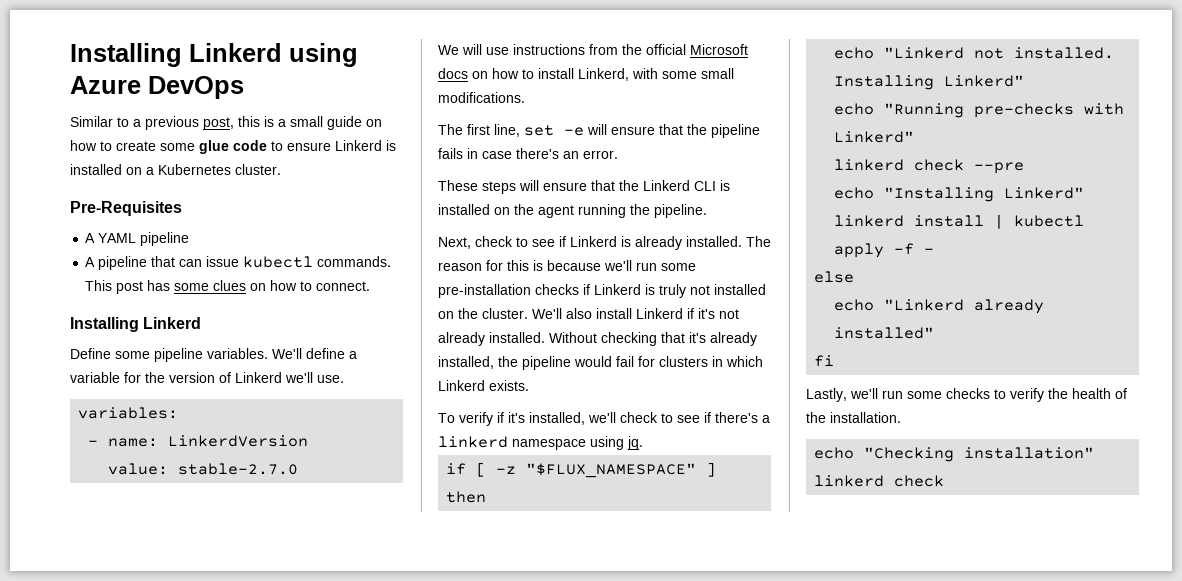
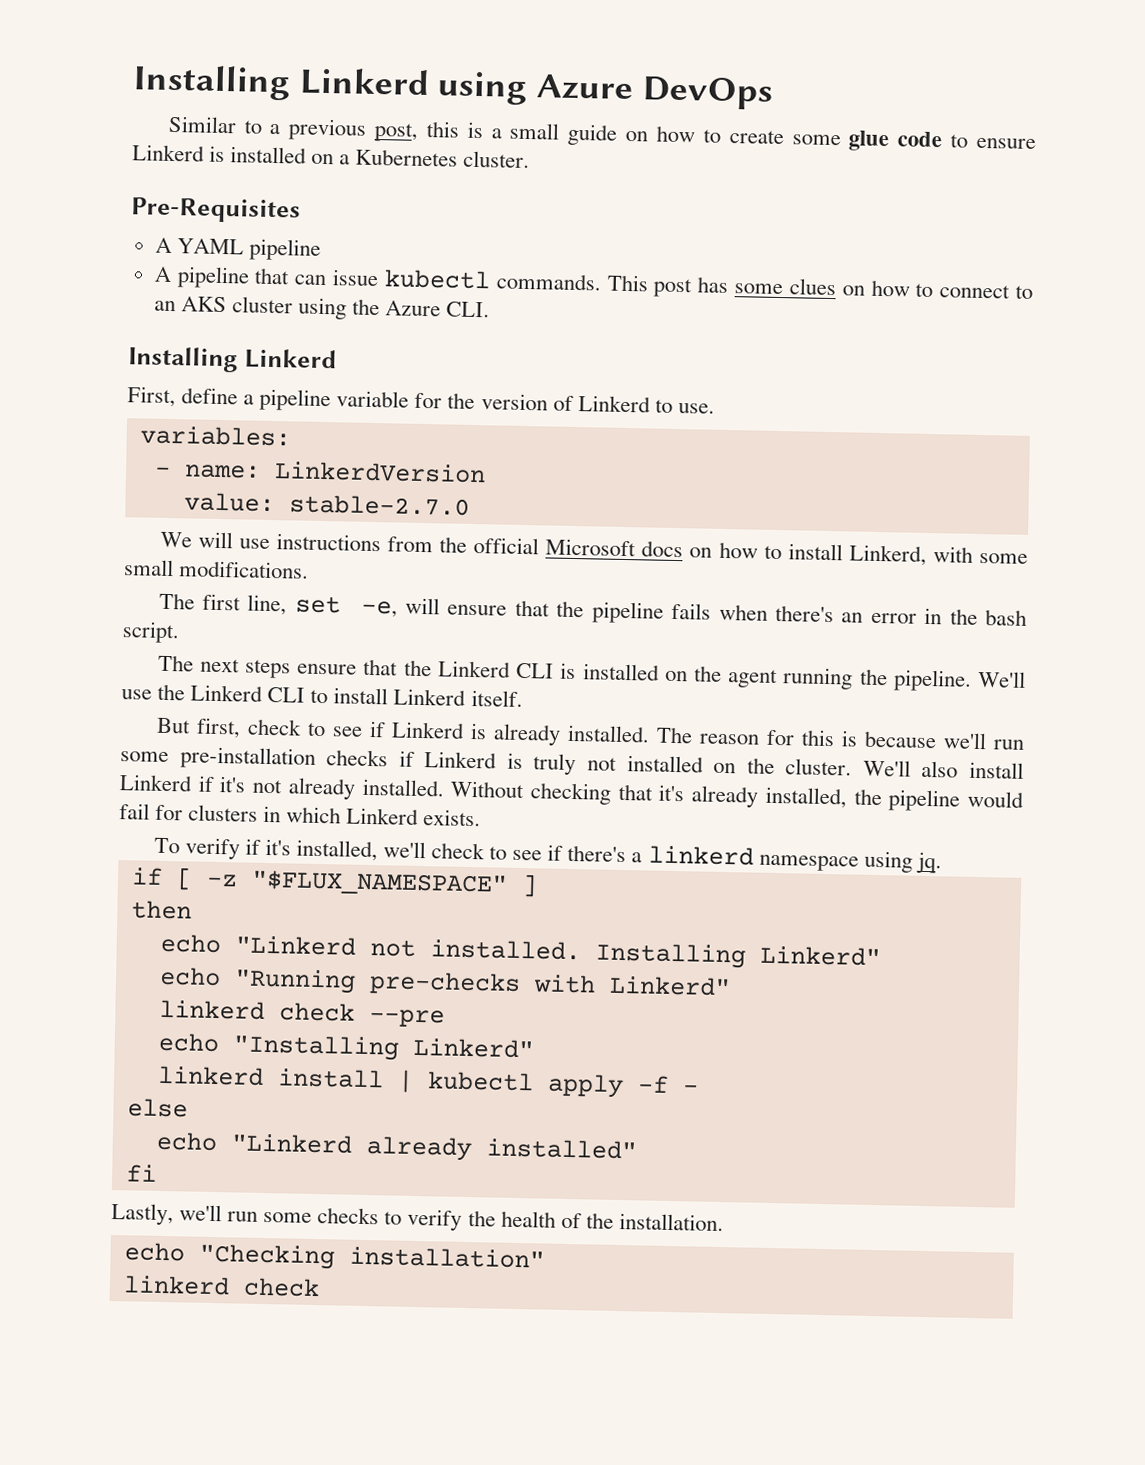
[316,281,371,291] [70,317,202,332] [70,348,302,362] connect. // Installing Linkerd // Define some pipeline variables. We'll -> [939,284,1033,299] [153,296,491,320] [128,346,337,373] [127,386,176,408] connect to an AKS cluster using the Azure CLI. // Installing Linkerd // First,
(357, 355) none -> [259,388,332,412] pipeline
[285,372,313,383] we'll -> [654,399,673,413] to
[564,127,584,136] -e -> [360,600,398,618] -e,
[467,148,618,159] [438,180,539,194] in case there's an error. // These steps will -> [718,603,1027,626] [122,621,180,644] [157,654,292,679] when there's an error in the bash script. // The next steps
[438,237,471,249] // Next, -> [976,670,1026,688] [121,683,523,708] [155,717,241,739] We'll use the Linkerd CLI to install Linkerd itself. // But first,

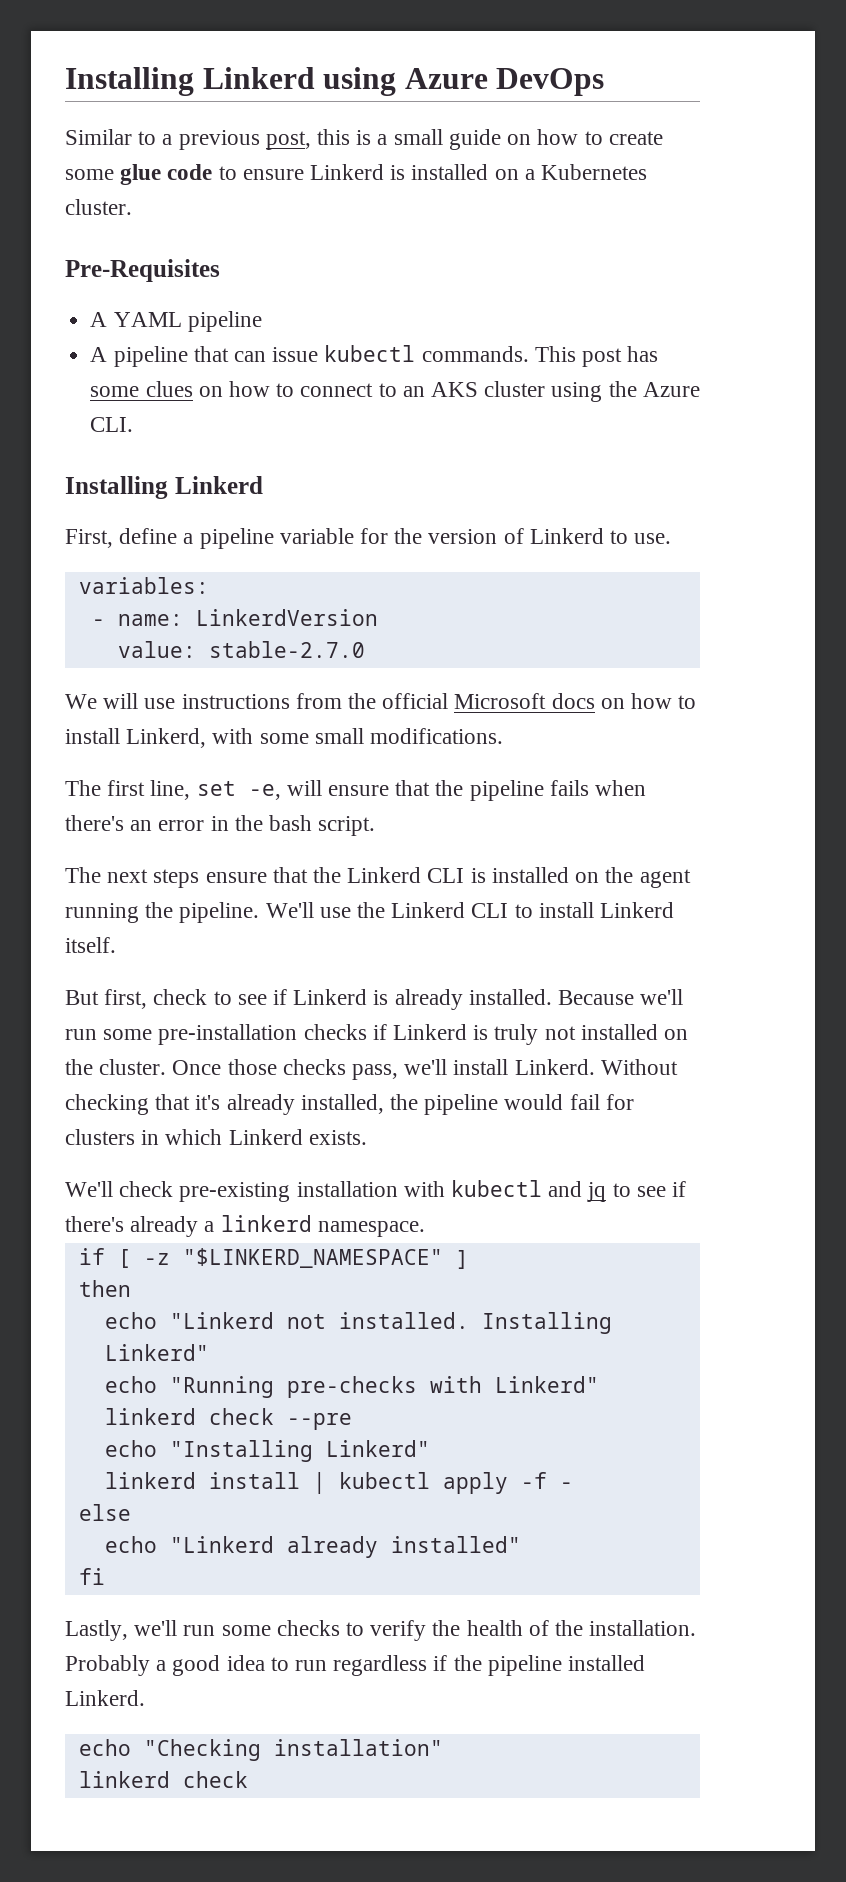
[655,726,937,749] The reason for this is because -> [558,990,635,1005] Because
[862,759,1024,779] [119,774,445,800] We'll also install Linkerd if it's not already installed. -> [172,1059,595,1080] Once those checks pass, we'll install Linkerd.
[153,837,486,862] To verify if it's installed, we'll check -> [65,1180,607,1202] We'll check pre-existing installation with kubectl and jq
(627, 853) none -> [130,1216,199,1237] already
[758,850,942,874] namespace using jq. -> [317,1221,425,1237] namespace.
[250,869,508,897] "$FLUX_NAMESPACE" -> [182,1248,443,1268] "$LINKERD_NAMESPACE"
(724, 1222) none -> [65,1655,646,1676] [65,1690,145,1706] Probably a good idea to run regardless if the pipeline installed Linkerd.

